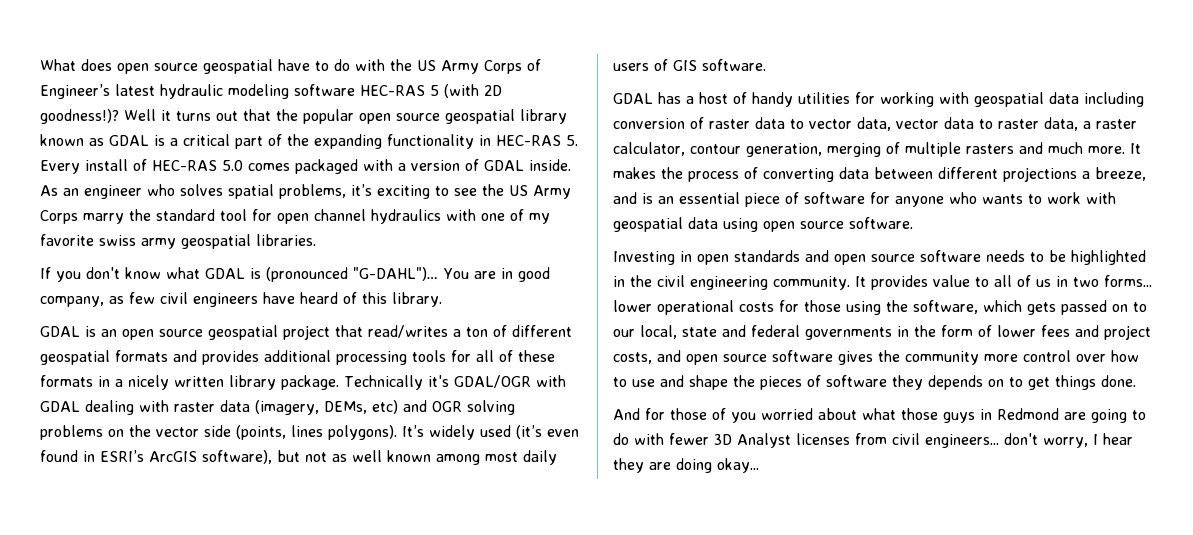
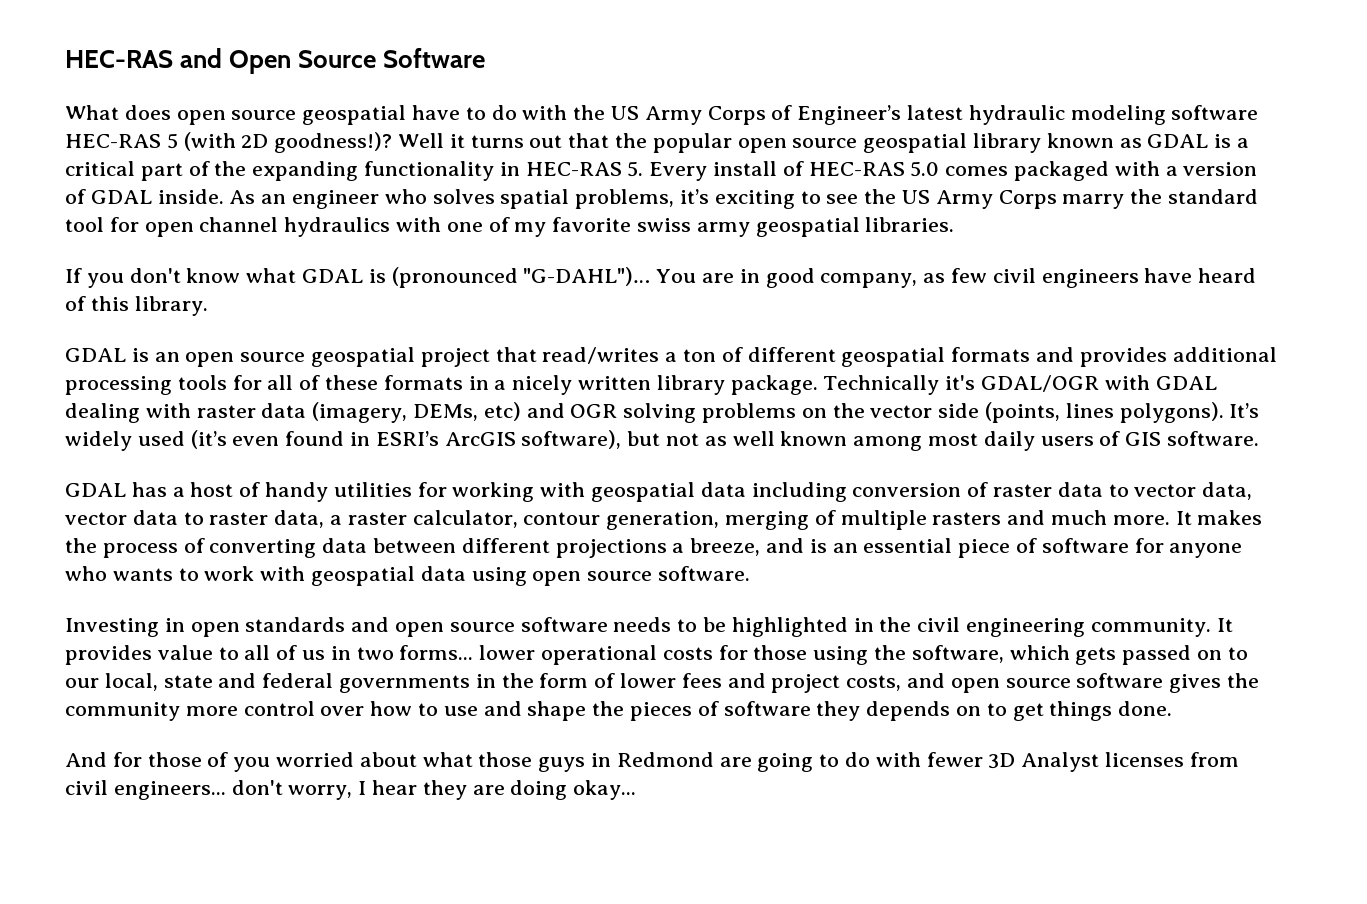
(40, 65) none -> [65,48,486,74] HEC-RAS and Open Source Software //

